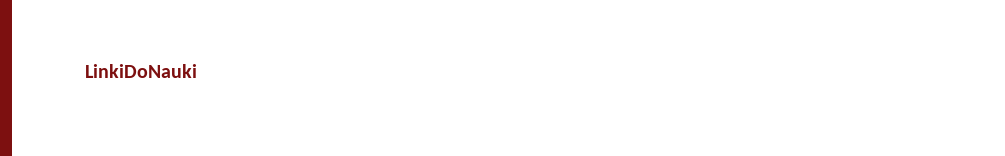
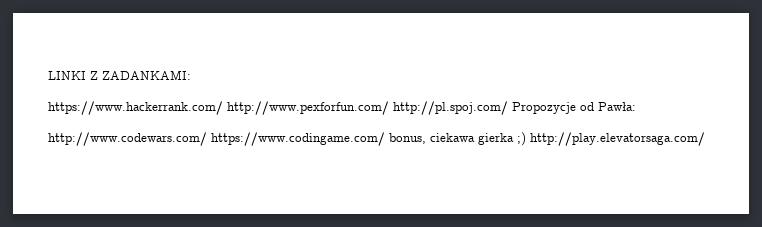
[85,64,197,78] LinkiDoNauki -> [48,70,191,80] [48,101,636,115] [48,132,705,146] LINKI Z ZADANKAMI: // https://www.hackerrank.com/ http://www.pexforfun.com/ http://pl.spoj.com/ Propozycje od Pawła: // http://www.codewars.com/ https://www.codingame.com/ bonus, ciekawa gierka ;) http://play.elevatorsaga.com/

